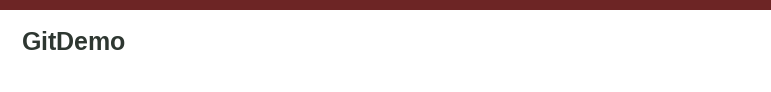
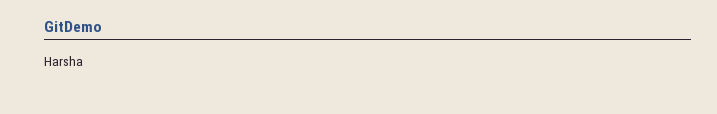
(125, 40) none -> [44,56,83,66] // Harsha

